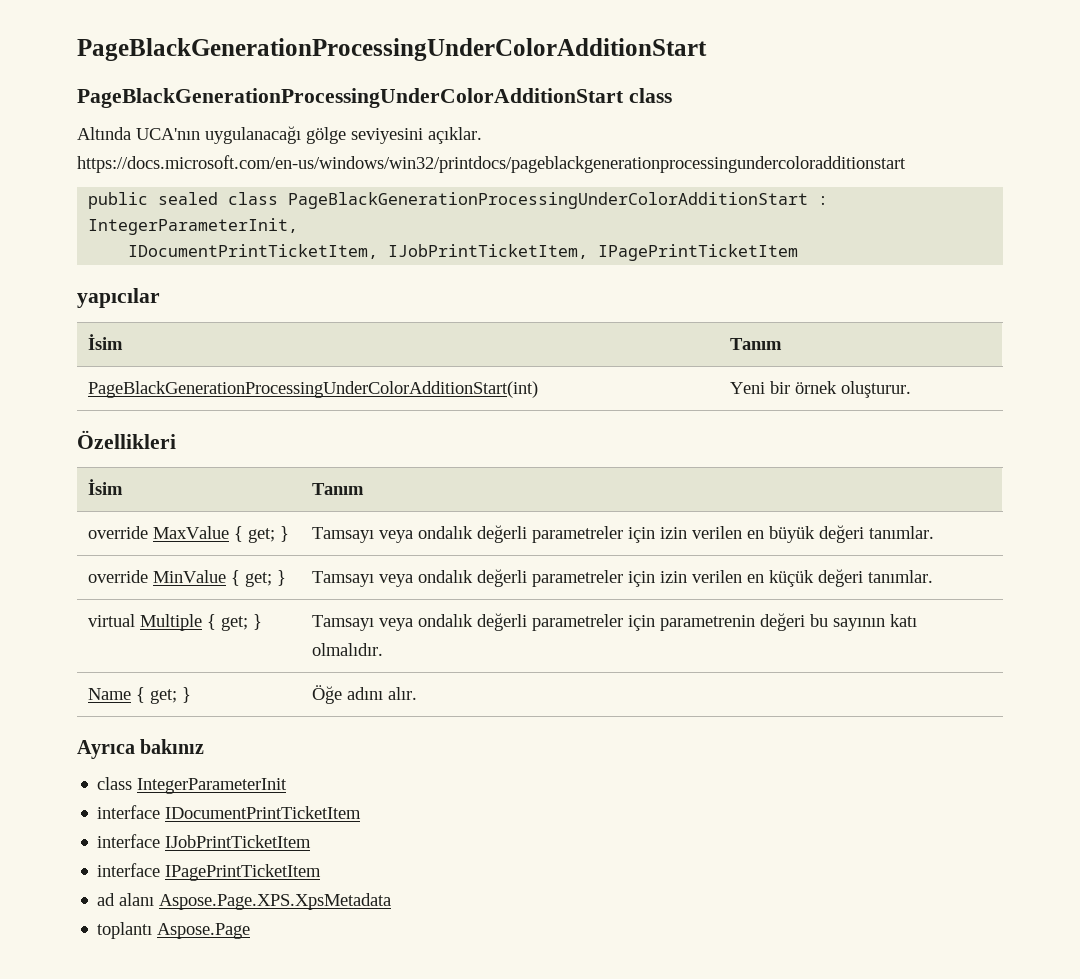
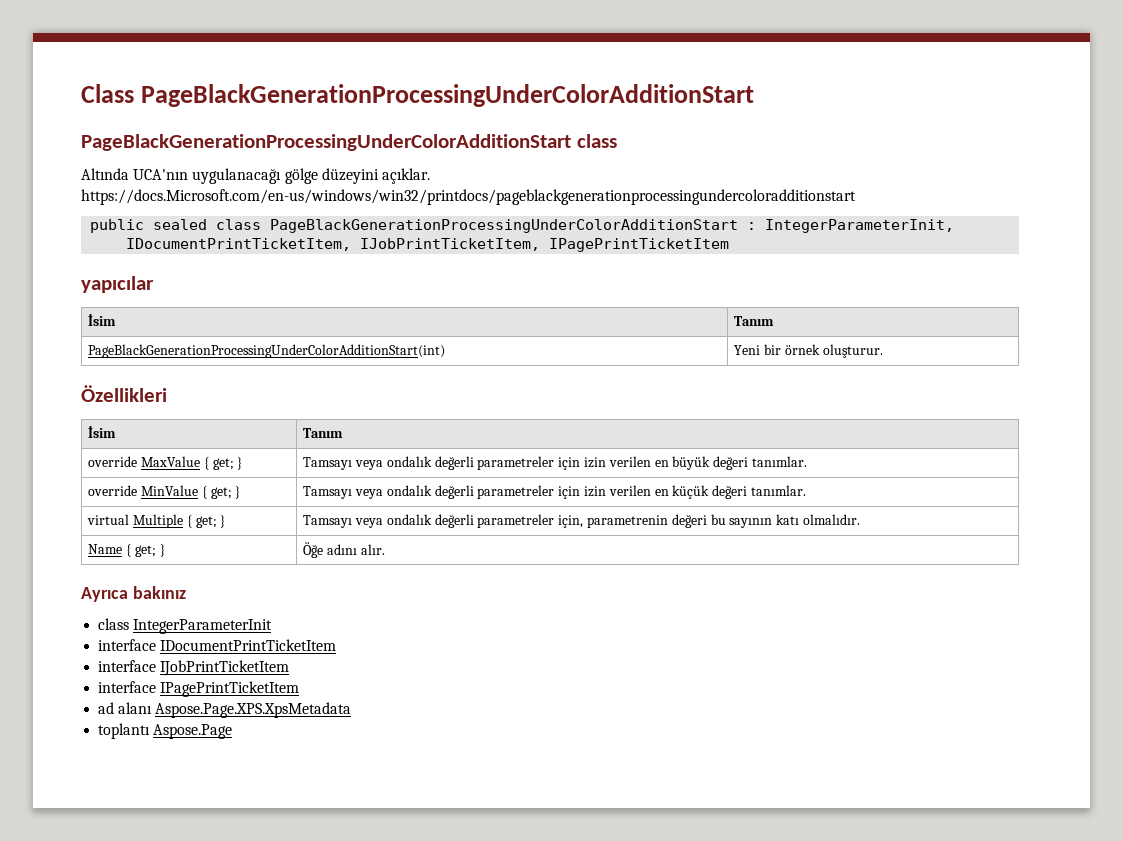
(77, 49) none -> [81,84,134,103] Class
[351,127,482,144] [77,155,906,173] seviyesini açıklar. https://docs.microsoft.com/en-us/windows/win32/printdocs/pageblackgenerationprocessingundercoloradditionstart -> [321,168,430,184] [81,189,856,205] düzeyini açıklar. https://docs.Microsoft.com/en-us/windows/win32/printdocs/pageblackgenerationprocessingundercoloradditionstart
[627,615,655,631] için -> [558,515,584,528] için,

